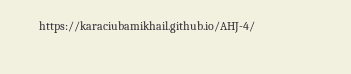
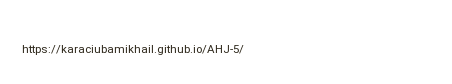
[39,21,255,33] https://karaciubamikhail.github.io/AHJ-4/ -> [22,45,244,55] https://karaciubamikhail.github.io/AHJ-5/

